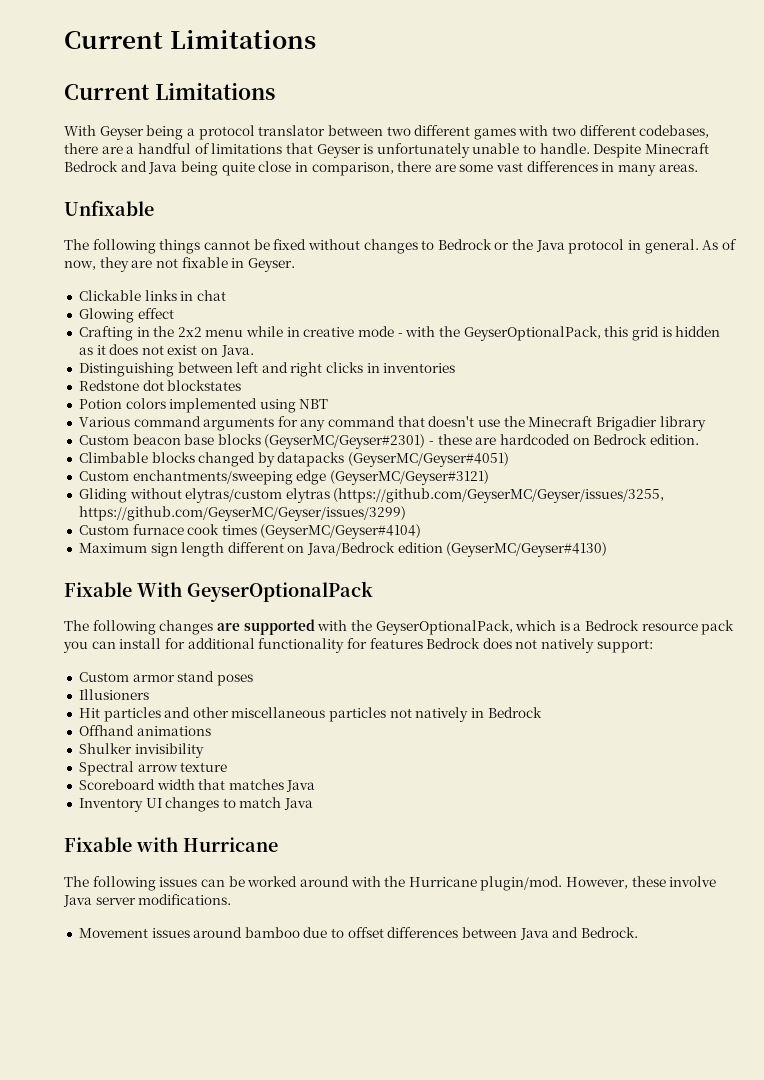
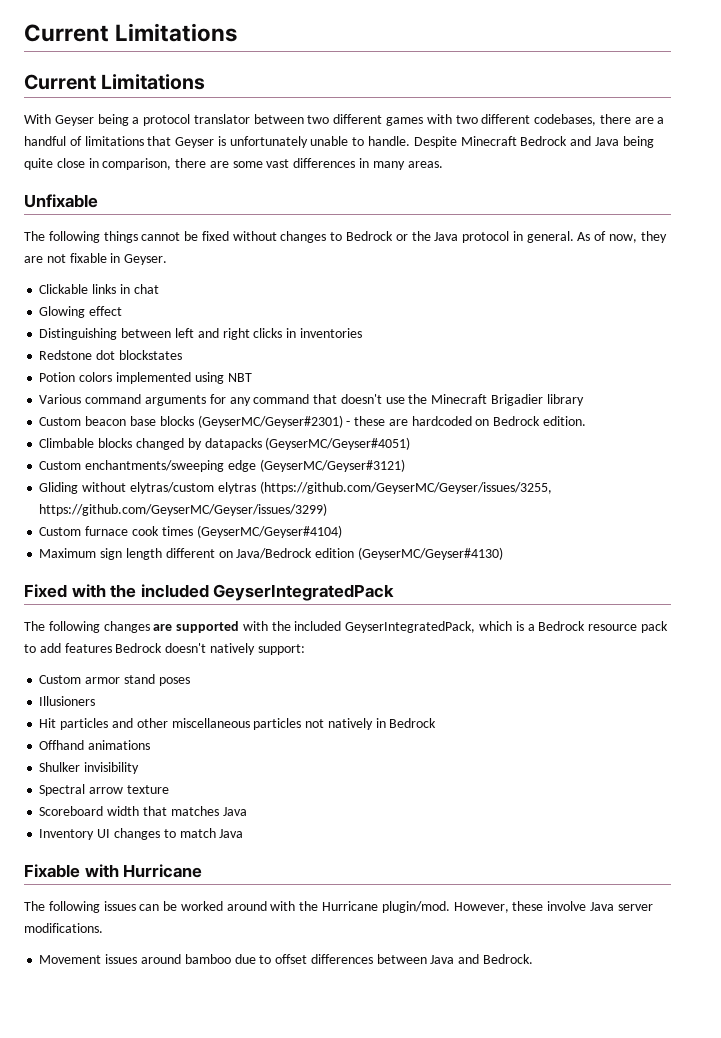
[78,326,721,341] [78,344,254,357] // Crafting in the 2x2 menu while in creative mode - with the GeyserOptionalPack, this grid is hidden as it does not exist on Java. -> (123, 311) none
[64,581,373,602] Fixable With GeyserOptionalPack -> [24,584,395,601] Fixed with the included GeyserIntegratedPack
[375,620,513,635] GeyserOptionalPack, -> [294,621,476,633] included GeyserIntegratedPack,
[63,638,538,653] you can install for additional functionality for features Bedrock does not -> [24,643,207,653] to add features Bedrock doesn't

